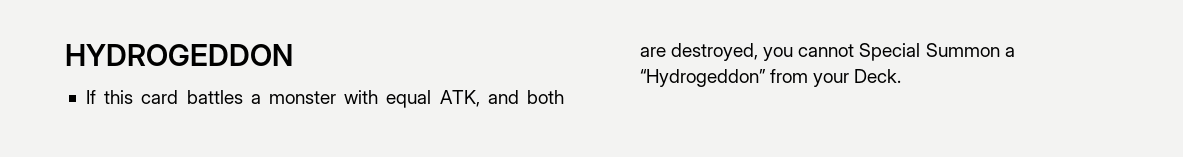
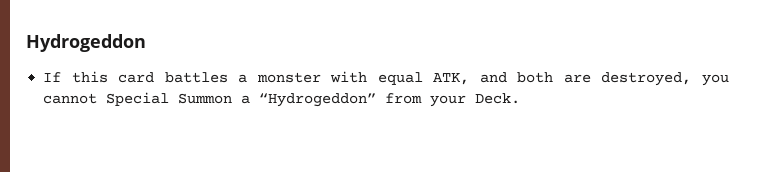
[65,44,293,66] HYDROGEDDON -> [26,34,146,52] Hydrogeddon

